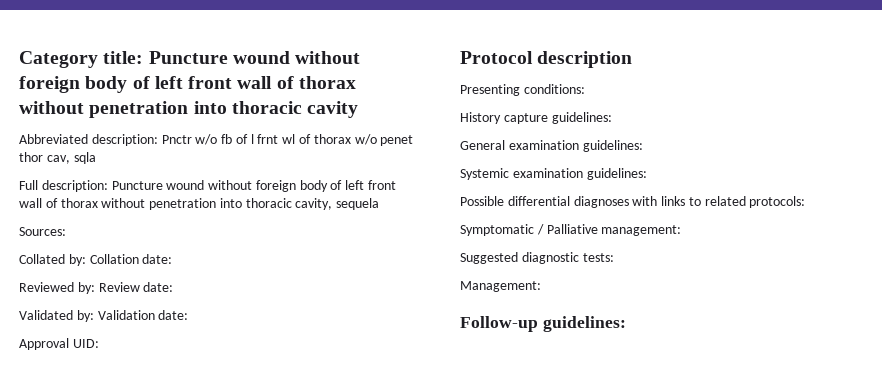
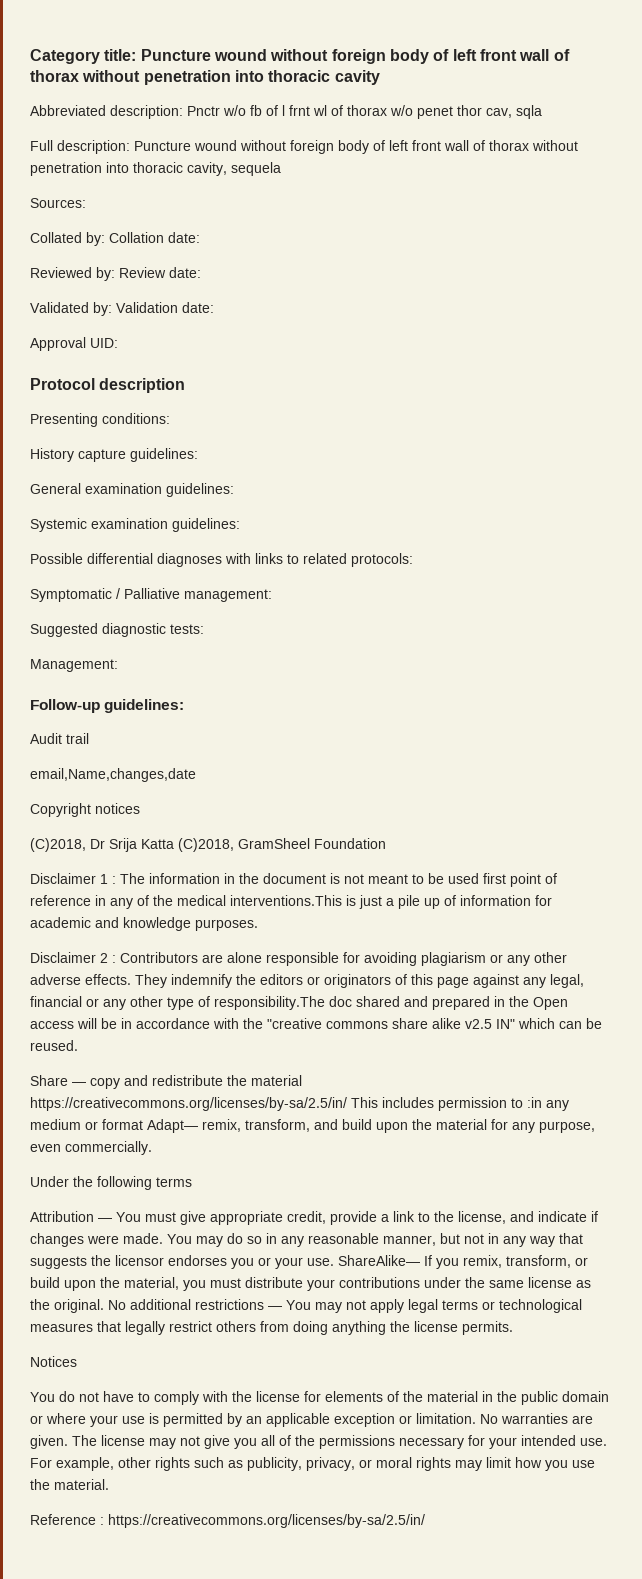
(626, 324) none -> [30,733,89,744] [30,768,196,782] [30,803,140,817] [30,838,386,852] [30,873,557,887] [30,895,552,909] [30,917,258,931] [30,952,567,966] [30,974,584,988] [30,996,568,1010] [30,1018,602,1029] [30,1040,78,1051] [30,1075,302,1089] [30,1097,569,1111] [30,1119,595,1133] [30,1141,152,1155] [30,1176,192,1190] [30,1211,598,1225] [30,1233,583,1247] [30,1255,588,1269] [30,1277,591,1291] [30,1299,582,1313] [30,1321,513,1335] [30,1356,77,1367] [30,1391,609,1405] [30,1413,593,1427] [30,1435,607,1449] [30,1457,595,1471] [30,1479,109,1490] [30,1514,425,1528] // Audit trail // email,Name,changes,date // Copyright notices // (C)2018, Dr Srija Katta (C)2018, GramSheel Foundation // Disclaimer 1 : The information in the document is not meant to be used first point of reference in any of the medical interventions.This is just a pile up of information for academic and knowledge purposes. // Disclaimer 2 : Contributors are alone responsible for avoiding plagiarism or any other adverse effects. They indemnify the editors or originators of this page against any legal, financial or any other type of responsibility.The doc shared and prepared in the Open access will be in accordance with the "creative commons share alike v2.5 IN" which can be reused. // Share — copy and redistribute the material https://creativecommons.org/licenses/by-sa/2.5/in/ This includes permission to :in any medium or format Adapt— remix, transform, and build upon the material for any purpose, even commercially. // Under the following terms // Attribution — You must give appropriate credit, provide a link to the license, and indicate if changes were made. You may do so in any reasonable manner, but not in any way that suggests the licensor endorses you or your use. ShareAlike— If you remix, transform, or build upon the material, you must distribute your contributions under the same license as the original. No additional restrictions — You may not apply legal terms or technological measures that legally restrict others from doing anything the license permits. // Notices // You do not have to comply with the license for elements of the material in the public domain or where your use is permitted by an applicable exception or limitation. No warranties are given. The license may not give you all of the permissions necessary for your intended use. For example, other rights such as publicity, privacy, or moral rights may limit how you use the material. // Reference : https://creativecommons.org/licenses/by-sa/2.5/in/

